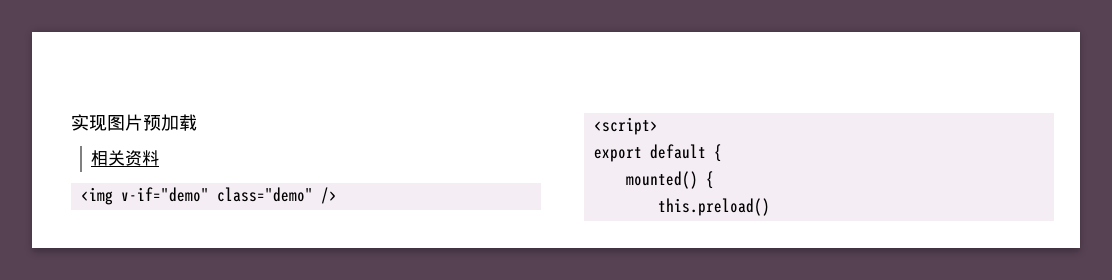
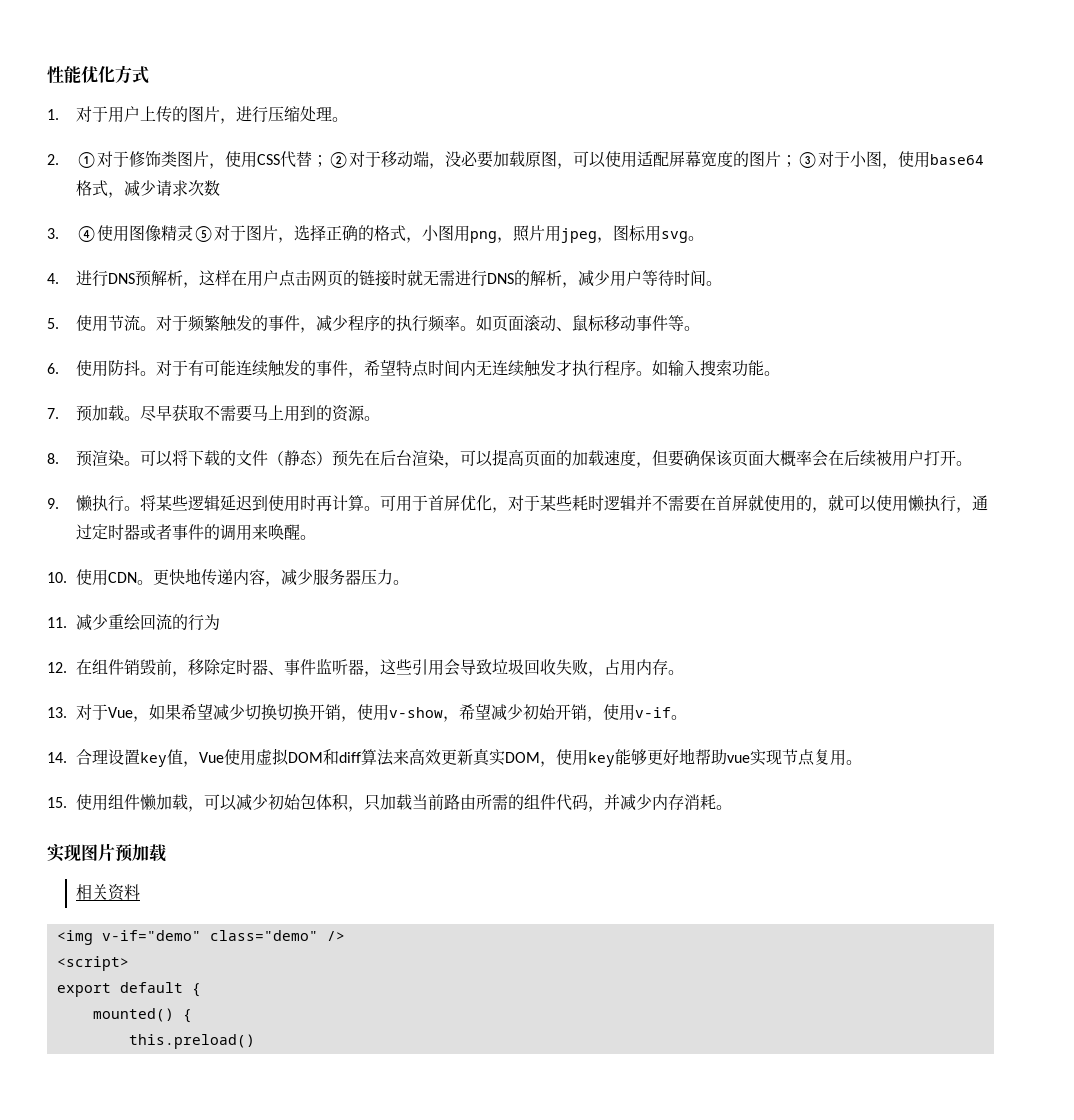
(71, 122) none -> [47,65,149,84] [47,106,349,124] [47,151,985,169] [76,180,221,198] [47,225,705,243] [47,270,723,288] [47,314,701,333] [47,359,781,378] [47,404,381,422] [47,449,973,468] [47,495,989,513] [76,524,317,541] [47,568,410,587] [47,614,221,631] [47,658,685,677] [47,703,688,722] [47,748,863,767] [47,794,733,812] 性能优化方式 // 1.对于用户上传的图片，进行压缩处理。 // 2. ①对于修饰类图片，使用CSS代替；②对于移动端，没必要加载原图，可以使用适配屏幕宽度的图片；③对于小图，使用base64格式，减少请求次数 // 3. ④使用图像精灵⑤对于图片，选择正确的格式，小图用png，照片用jpeg，图标用svg。 // 4.进行DNS预解析，这样在用户点击网页的链接时就无需进行DNS的解析，减少用户等待时间。 // 5.使用节流。对于频繁触发的事件，减少程序的执行频率。如页面滚动、鼠标移动事件等。 // 6.使用防抖。对于有可能连续触发的事件，希望特点时间内无连续触发才执行程序。如输入搜索功能。 // 7.预加载。尽早获取不需要马上用到的资源。 // 8.预渲染。可以将下载的文件（静态）预先在后台渲染，可以提高页面的加载速度，但要确保该页面大概率会在后续被用户打开。 // 9.懒执行。将某些逻辑延迟到使用时再计算。可用于首屏优化，对于某些耗时逻辑并不需要在首屏就使用的，就可以使用懒执行，通过定时器或者事件的调用来唤醒。 // 10.使用CDN。更快地传递内容，减少服务器压力。 // 11.减少重绘回流的行为 // 12.在组件销毁前，移除定时器、事件监听器，这些引用会导致垃圾回收失败，占用内存。 // 13.对于Vue，如果希望减少切换切换开销，使用v-show，希望减少初始开销，使用v-if。 // 14.合理设置key值，Vue使用虚拟DOM和diff算法来高效更新真实DOM，使用key能够更好地帮助vue实现节点复用。 // 15.使用组件懒加载，可以减少初始包体积，只加载当前路由所需的组件代码，并减少内存消耗。 //

